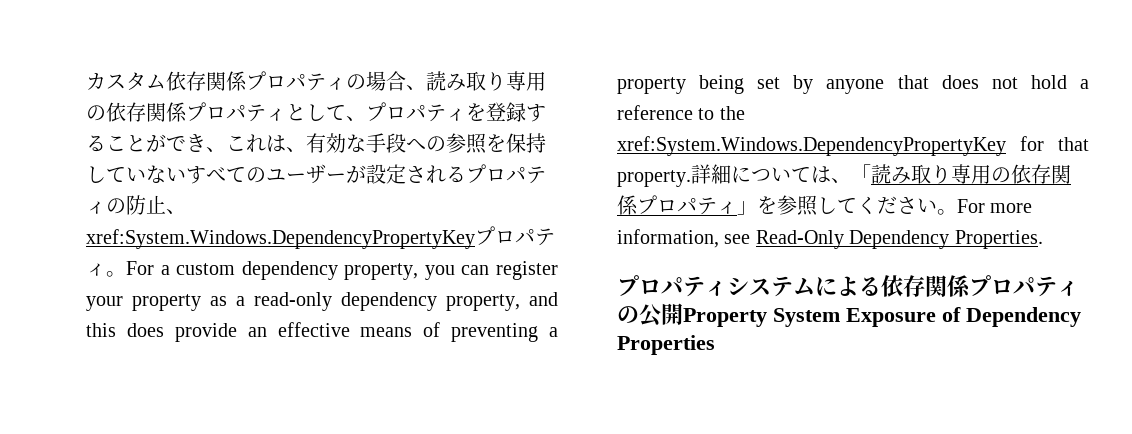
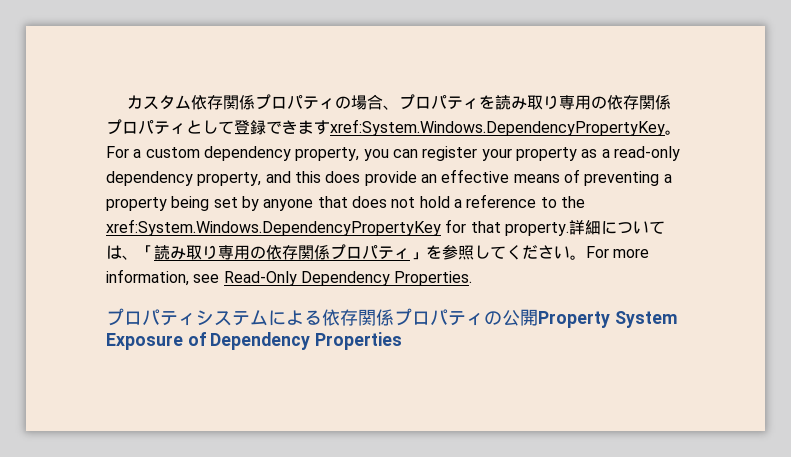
(426, 87) none -> [398,94,495,110] プロパティを
[346,102,546,122] [86,133,546,154] [86,164,546,184] [86,195,186,215] [86,226,555,249] [86,263,106,276] 、プロパティを登録することができ、これは、有効な手段への参照を保持していないすべてのユーザーが設定されるプロパティの防止、xref:System.Windows.DependencyPropertyKeyプロパティ -> [234,119,665,136] 登録できますxref:System.Windows.DependencyPropertyKey

